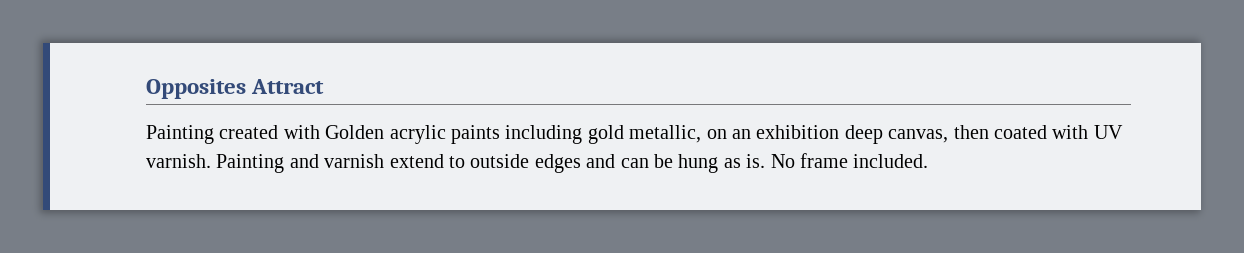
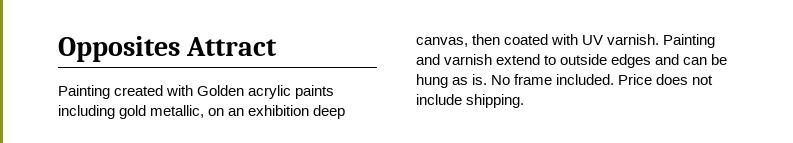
(929, 161) none -> [618,74,714,85] [416,94,525,108] Price does not include shipping.

